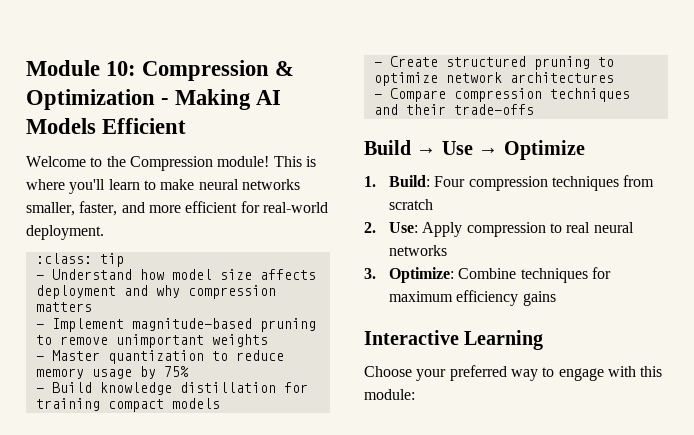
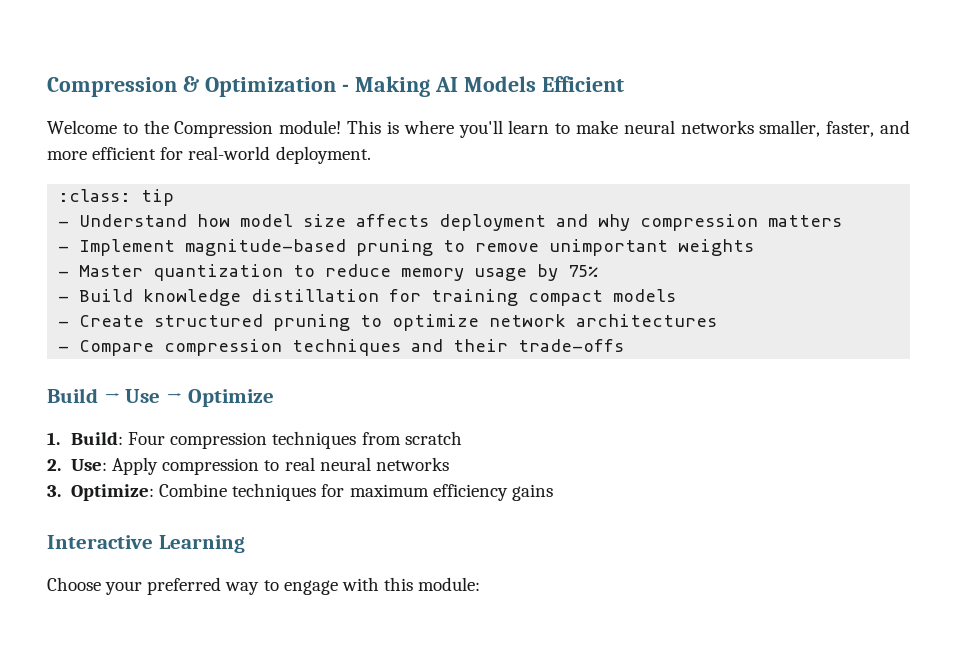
[26,60,137,76] Module 10: -> (47, 87) none

